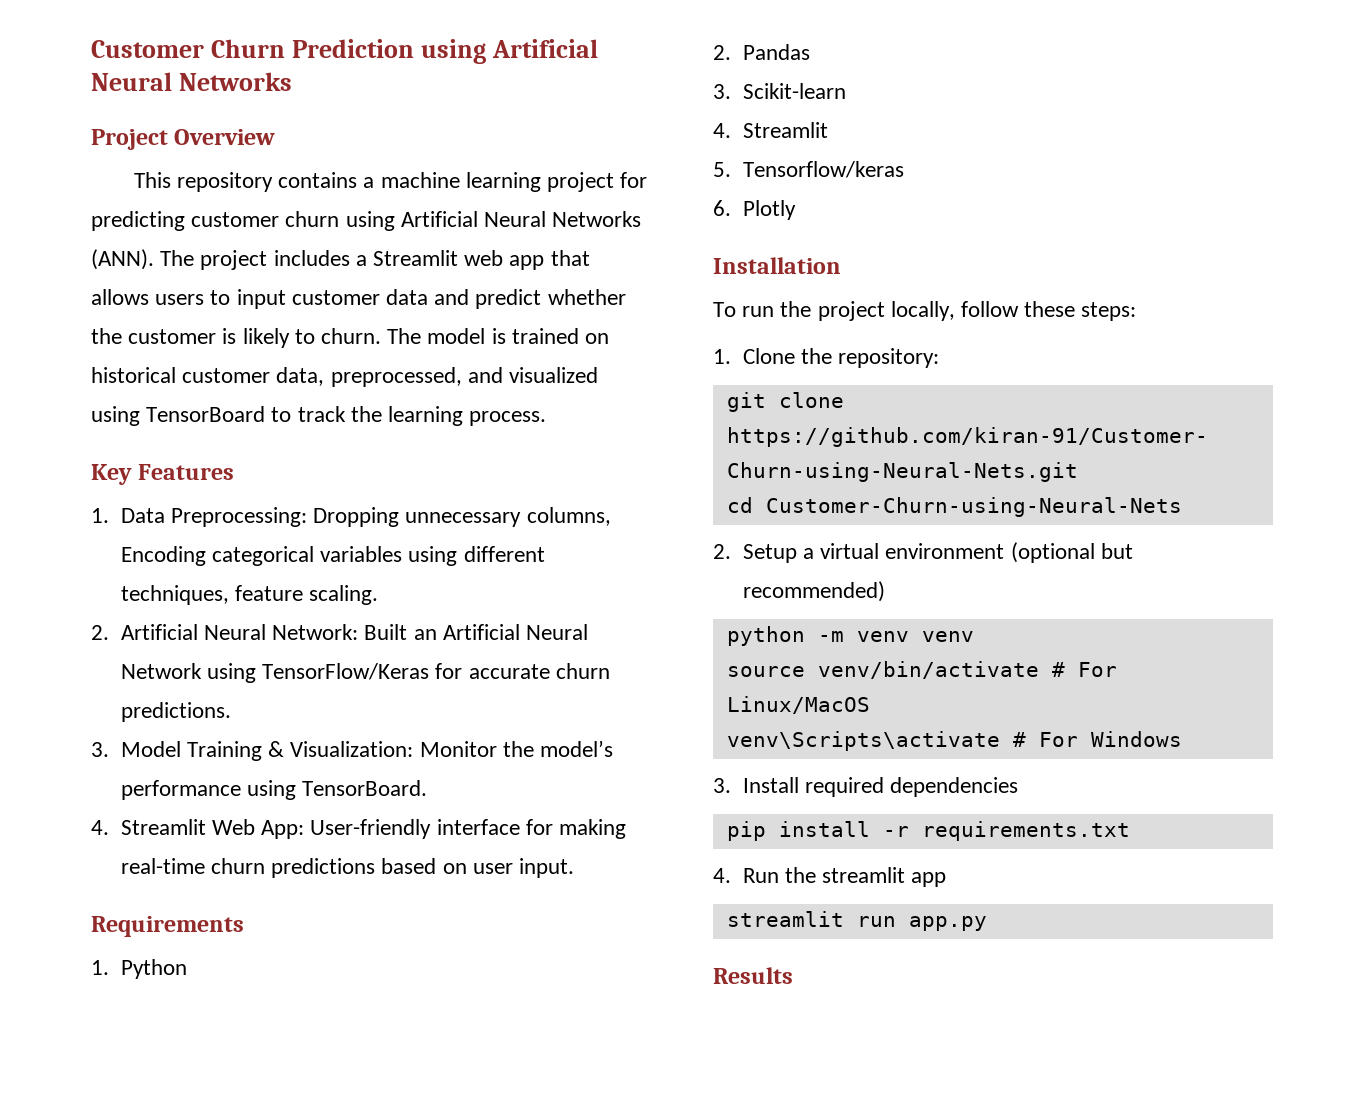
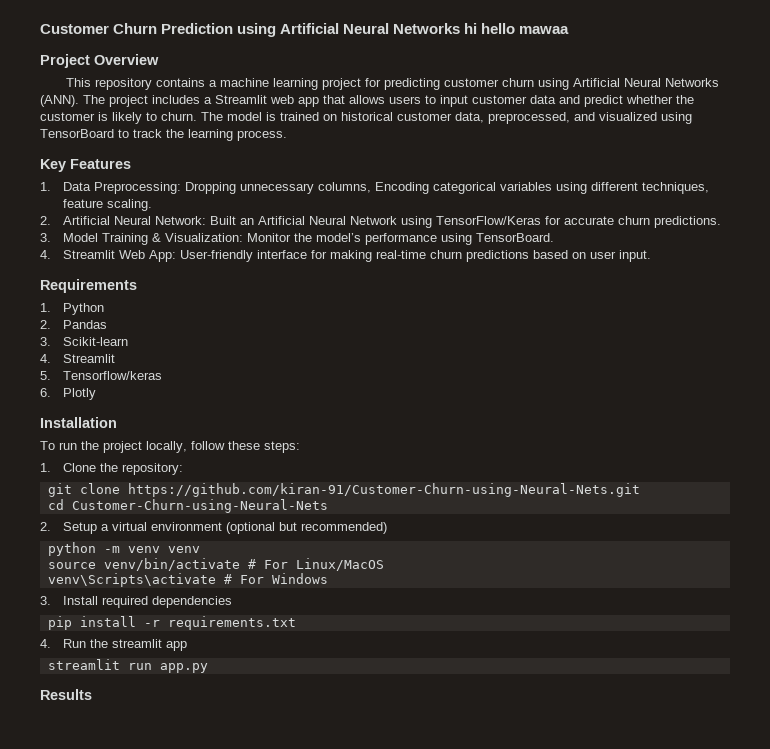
(292, 81) none -> [464,23,570,34] hi hello mawaa

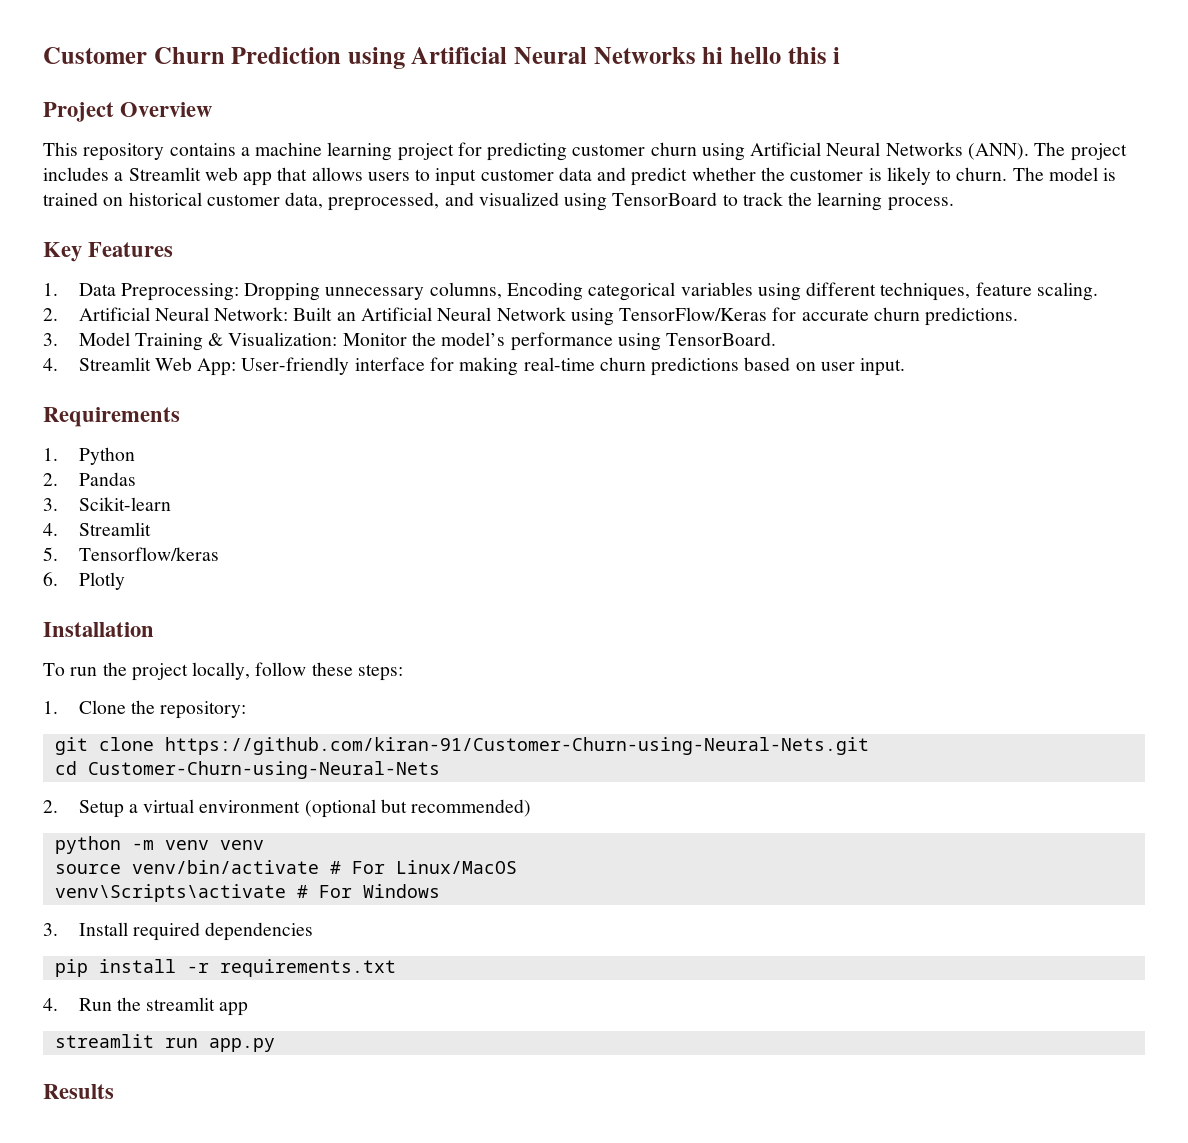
[519,26,570,34] mawaa -> [787,47,841,64] this i

